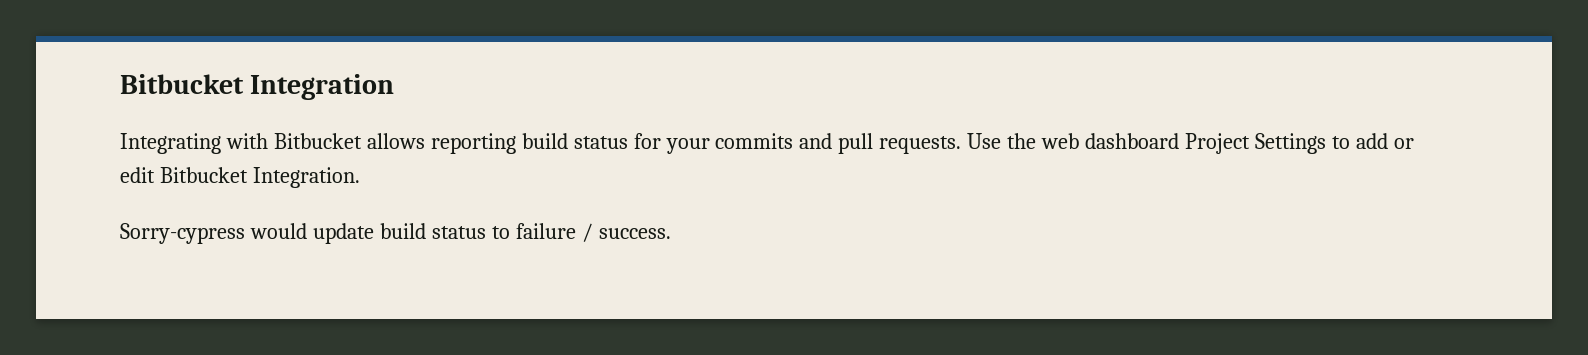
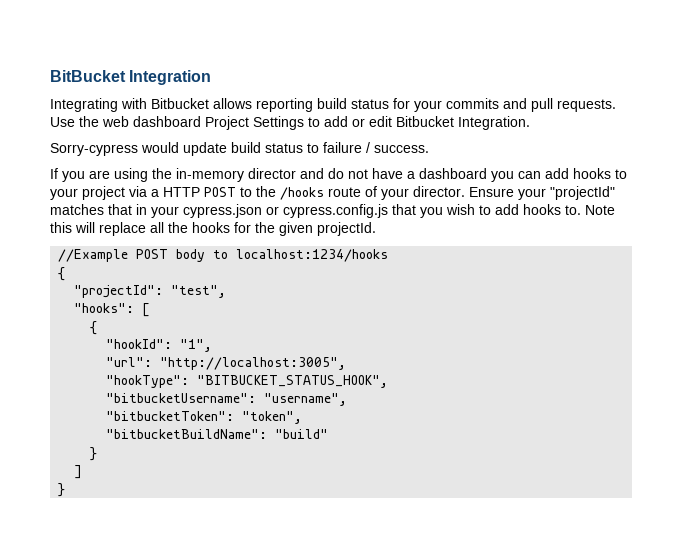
[120,74,244,94] Bitbucket -> [50,70,126,82] BitBucket
(671, 233) none -> [50,168,627,182] [50,186,615,200] [50,204,615,218] [50,222,376,236] [58,249,389,262] [58,267,66,281] [74,285,227,298] [74,303,151,317] [90,321,98,335] [106,339,213,352] [106,357,347,370] [106,375,389,388] [106,393,348,406] [106,411,303,424] [106,429,329,439] [90,447,98,461] [74,465,83,479] [58,483,66,497] // If you are using the in-memory director and do not have a dashboard you can add hooks to your project via a HTTP POST to the /hooks route of your director. Ensure your "projectId" matches that in your cypress.json or cypress.config.js that you wish to add hooks to. Note this will replace all the hooks for the given projectId. // //Example POST body to localhost:1234/hooks // { // "projectId": "test", // "hooks": [ // { // "hookId": "1", // "url": "http://localhost:3005", // "hookType": "BITBUCKET_STATUS_HOOK", // "bitbucketUsername": "username", // "bitbucketToken": "token", // "bitbucketBuildName": "build" // } // ] // }

